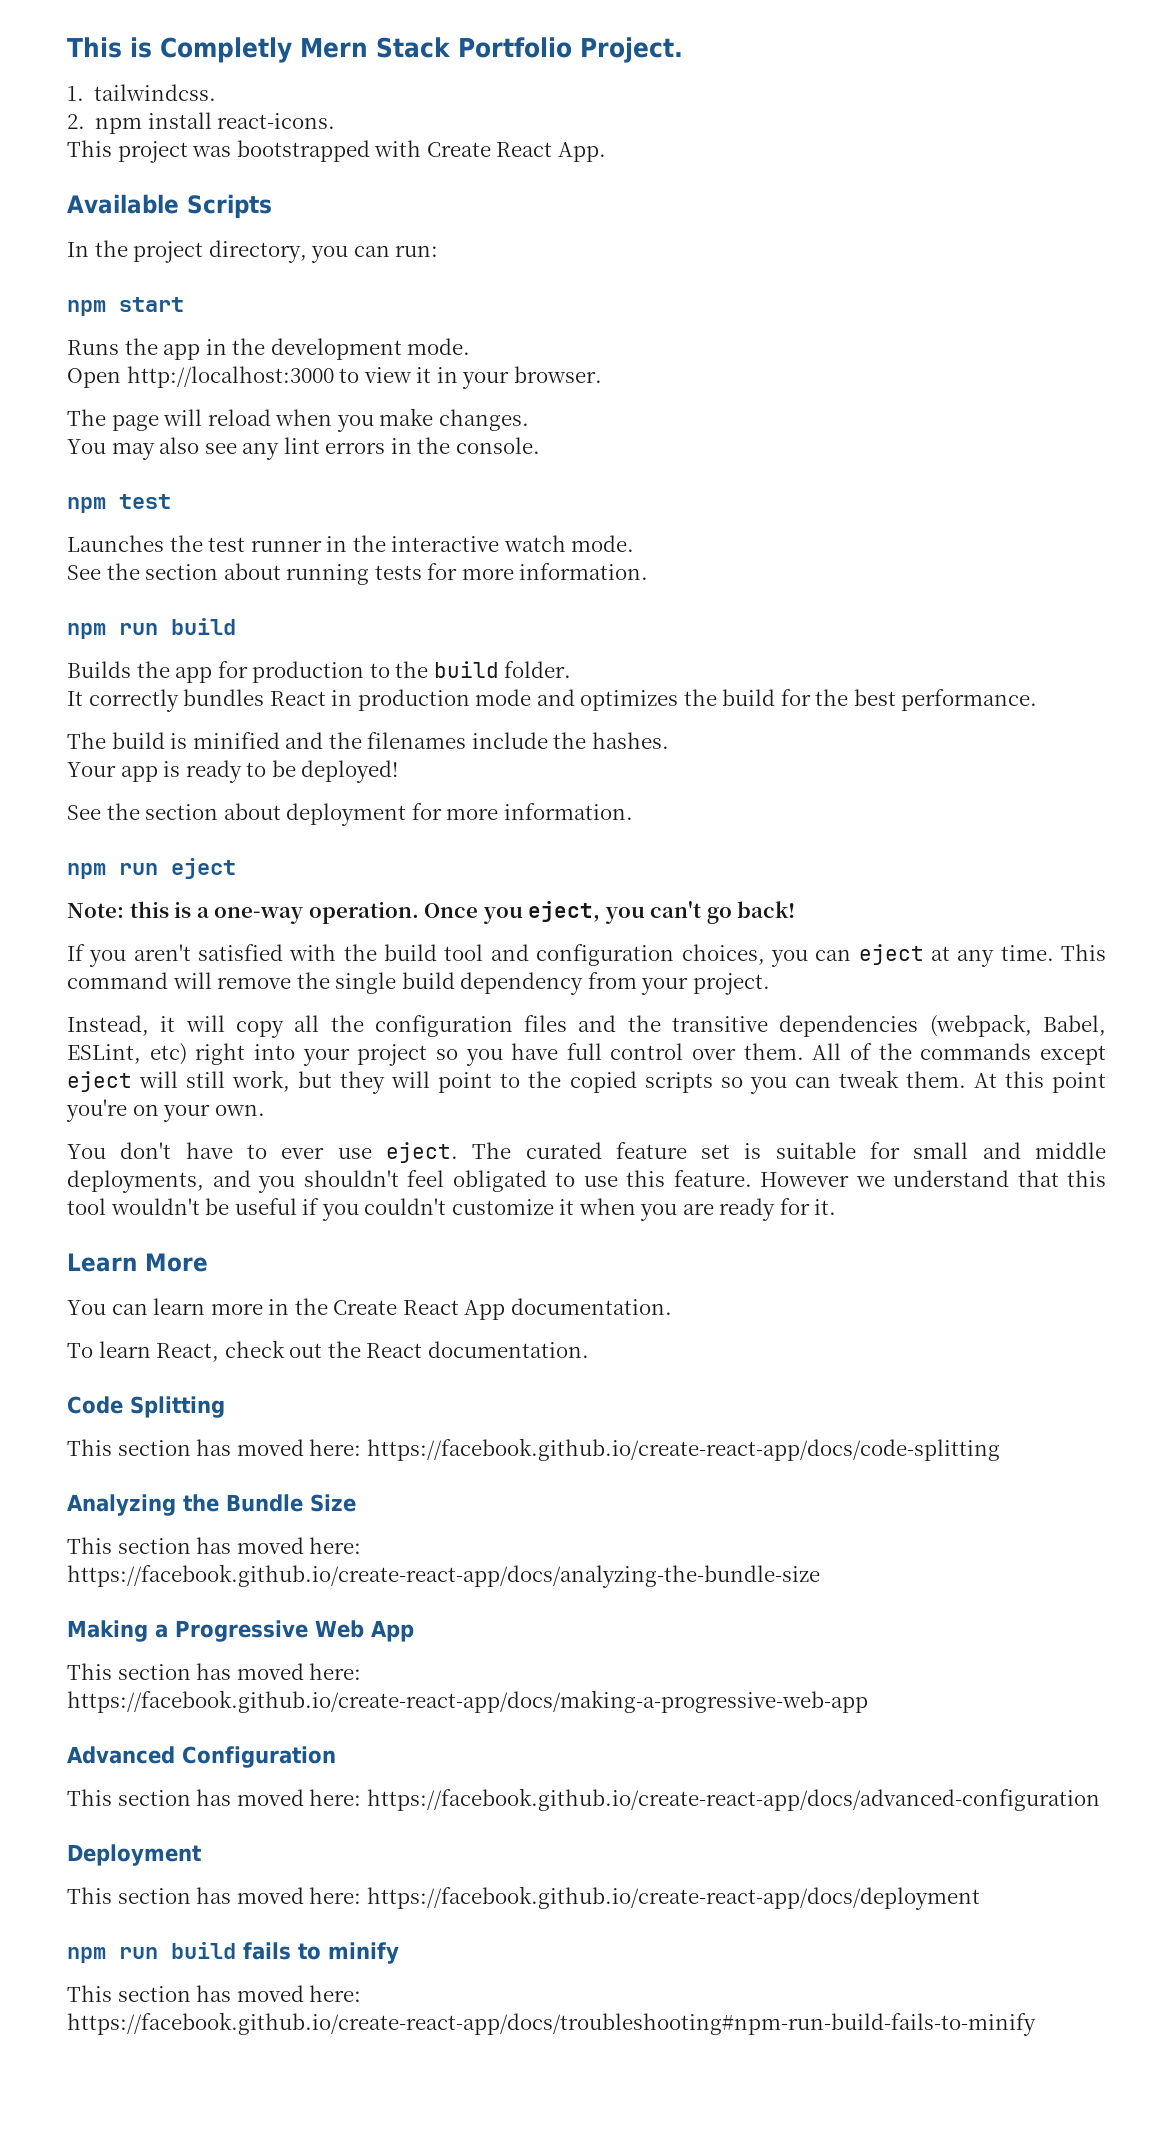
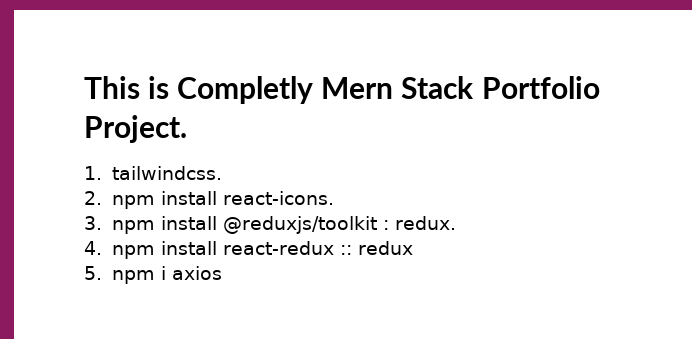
[67,140,606,163] [67,194,272,218] [67,240,439,263] [67,297,184,316] [67,338,471,360] [67,366,602,389] [67,408,529,432] [67,437,540,460] [67,494,171,513] [67,535,635,552] [67,563,649,585] [67,618,236,639] [67,661,572,683] [67,689,1038,712] [67,732,669,749] [67,760,399,783] [67,803,633,826] [67,858,236,879] [67,901,796,924] [67,944,1107,967] [67,972,770,995] [67,1014,1106,1038] [67,1043,1106,1066] [67,1070,1107,1094] [66,1099,265,1122] [67,1142,1106,1163] [67,1170,1106,1193] [67,1198,837,1221] [67,1253,208,1272] [67,1298,672,1320] [67,1340,589,1362] [67,1396,225,1418] [67,1438,1000,1461] [67,1494,356,1516] [67,1537,362,1554] [67,1564,820,1588] [67,1620,414,1642] [67,1663,362,1680] [67,1690,868,1713] [67,1746,336,1768] [67,1788,1100,1811] [67,1844,202,1866] [67,1886,980,1910] [67,1942,399,1964] [67,1985,362,2002] [67,2012,1036,2036] This project was bootstrapped with Create React App. // Available Scripts // In the project directory, you can run: // npm start // Runs the app in the development mode. // Open http://localhost:3000 to view it in your browser. // The page will reload when you make changes. // You may also see any lint errors in the console. // npm test // Launches the test runner in the interactive watch mode. // See the section about running tests for more information. // npm run build // Builds the app for production to the build folder. // It correctly bundles React in production mode and optimizes the build for the best performance. // The build is minified and the filenames include the hashes. // Your app is ready to be deployed! // See the section about deployment for more information. // npm run eject // Note: this is a one-way operation. Once you eject, you can't go back! // If you aren't satisfied with the build tool and configuration choices, you can eject at any time. This command will remove the single build dependency from your project. // Instead, it will copy all the configuration files and the transitive dependencies (webpack, Babel, ESLint, etc) right into your project so you have full control over them. All of the commands except eject will still work, but they will point to the copied scripts so you can tweak them. At this point you're on your own. // You don't have to ever use eject. The curated feature set is suitable for small and middle deployments, and you shouldn't feel obligated to use this feature. However we understand that this tool wouldn't be useful if you couldn't customize it when you are ready for it. // Learn More // You can learn more in the Create React App documentation. // To learn React, check out the React documentation. // Code Splitting // This section has moved here: https://facebook.github.io/create-react-app/docs/code-splitting // Analyzing the Bundle Size // This section has moved here: https://facebook.github.io/create-react-app/docs/analyzing-the-bundle-size // Making a Progressive Web App // This section has moved here: https://facebook.github.io/create-react-app/docs/making-a-progressive-web-app // Advanced Configuration // This section has moved here: https://facebook.github.io/create-react-app/docs/advanced-configuration // Deployment // This section has moved here: https://facebook.github.io/create-react-app/docs/deployment // npm run build fails to minify // This section has moved here: https://facebook.github.io/create-react-app/docs/troubleshooting#npm-run-build-fails-to-minify -> [84,216,456,234] [84,241,413,259] [84,266,222,284] 3. npm install @reduxjs/toolkit : redux. // 4. npm install react-redux :: redux // 5. npm i axios

